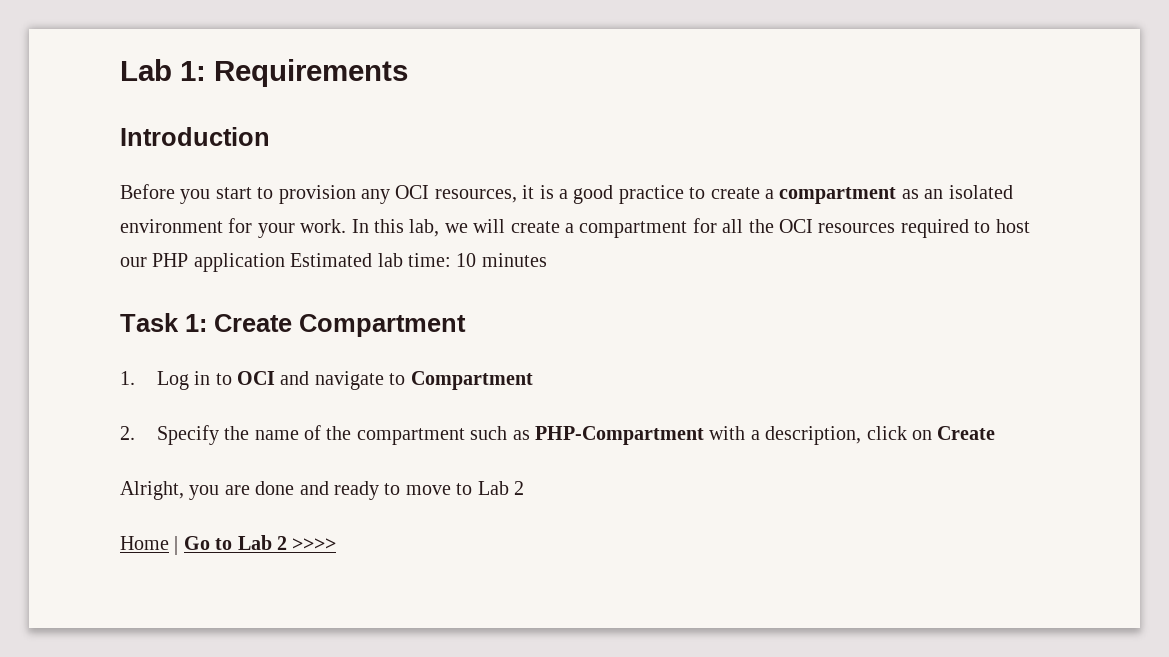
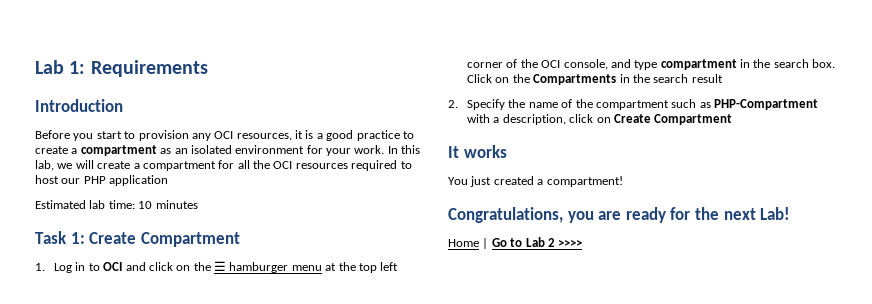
(285, 262) none -> (169, 180) //
[314,371,533,390] navigate to Compartment -> [148,261,399,273] [467,59,836,70] [467,74,723,85] click on the ☰ hamburger menu at the top left corner of the OCI console, and type compartment in the search box. Click on the Compartments in the search result
[120,481,524,500] // Alright, you are done and ready to move to Lab 2 -> [654,114,733,125] [448,145,507,158] [448,176,623,187] [448,207,791,223] Compartment // It works // You just created a compartment! // Congratulations, you are ready for the next Lab!

